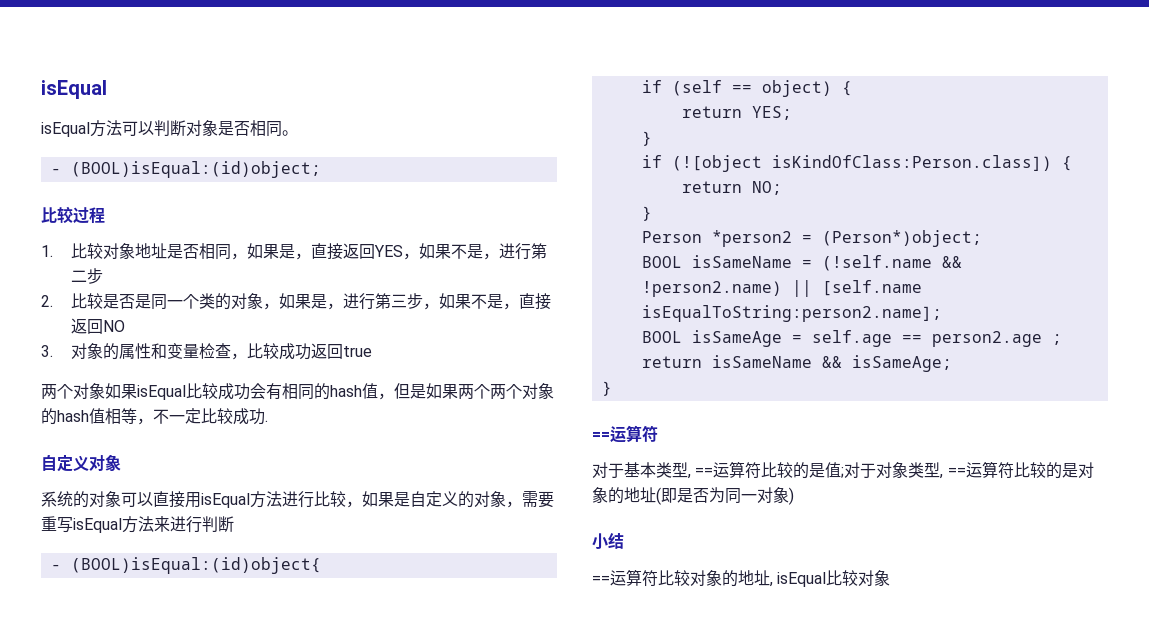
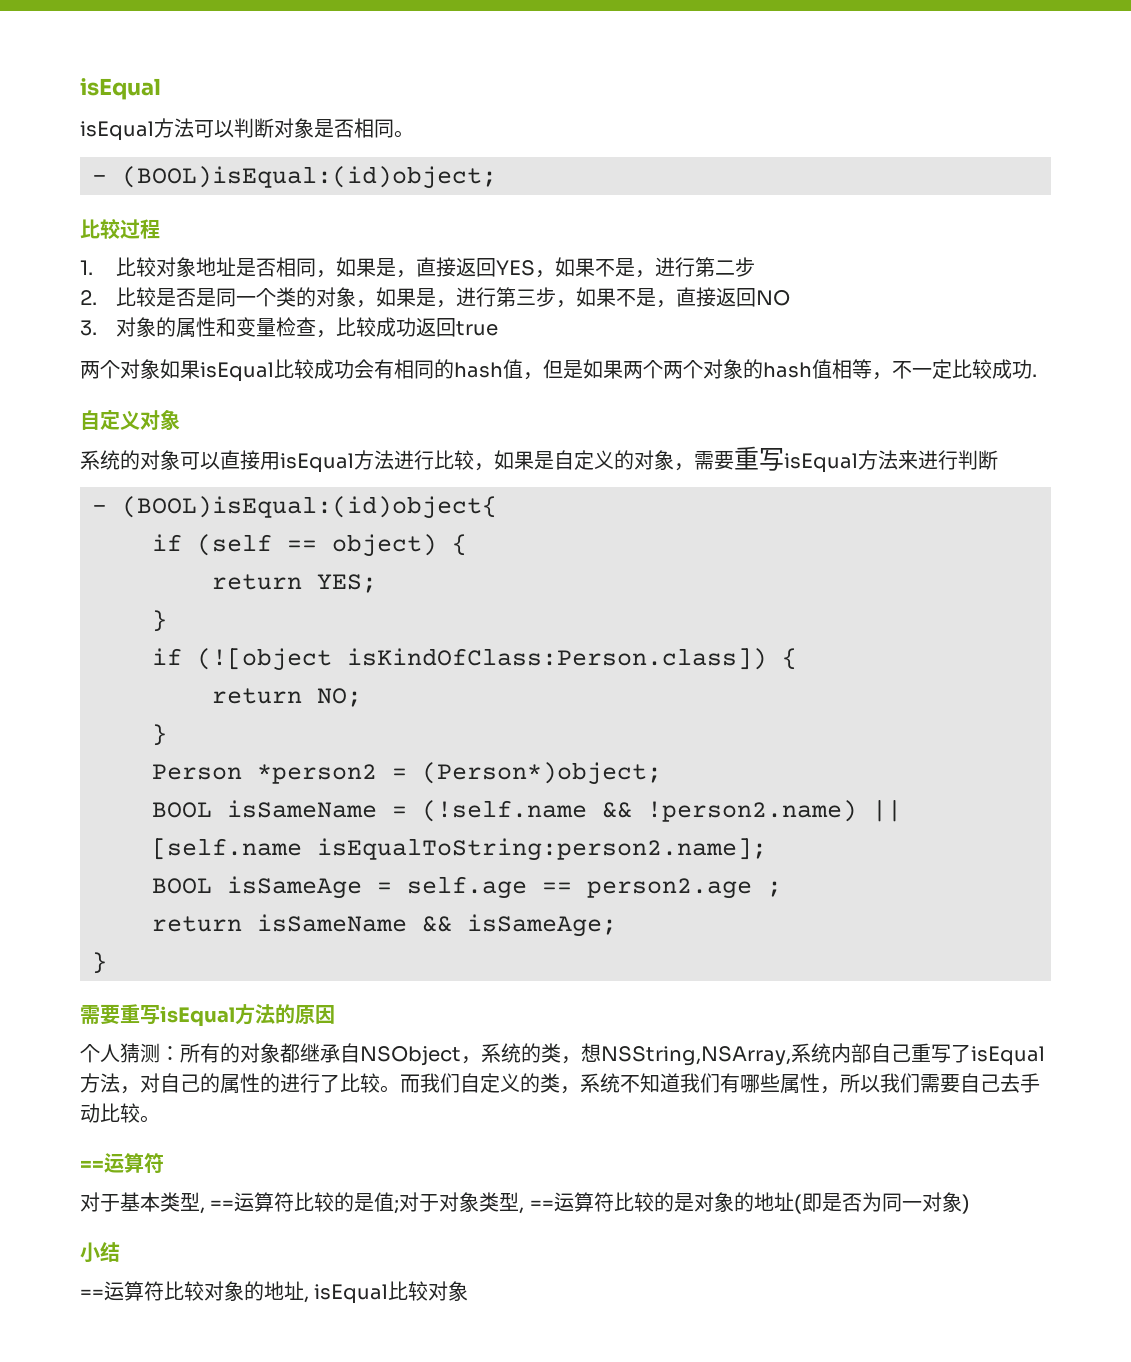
(612, 388) none -> [80,1004,335,1027] [80,1043,1045,1066] [80,1073,1040,1094] [80,1103,160,1123] // 需要重写isEqual方法的原因 // 个人猜测：所有的对象都继承自NSObject，系统的类，想NSString,NSArray,系统内部自己重写了isEqual方法，对自己的属性的进行了比较。而我们自定义的类，系统不知道我们有哪些属性，所以我们需要自己去手动比较。

